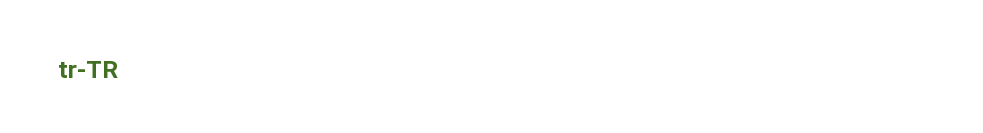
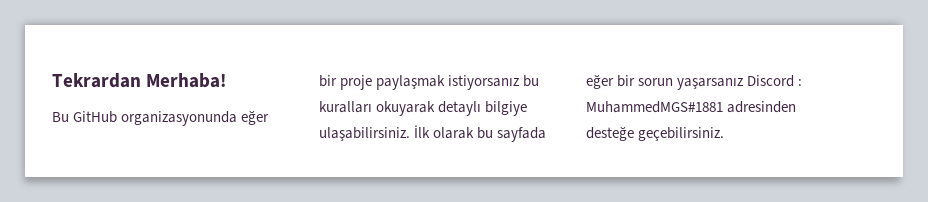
[58,61,118,78] tr-TR -> [52,73,227,88] [52,110,270,126] [319,75,540,90] [319,101,528,116] [319,125,547,142] [586,74,803,90] [586,101,797,113] [586,126,725,141] Tekrardan Merhaba! // Bu GitHub organizasyonunda eğer bir proje paylaşmak istiyorsanız bu kuralları okuyarak detaylı bilgiye ulaşabilirsiniz. İlk olarak bu sayfada eğer bir sorun yaşarsanız Discord : MuhammedMGS#1881 adresinden desteğe geçebilirsiniz.

